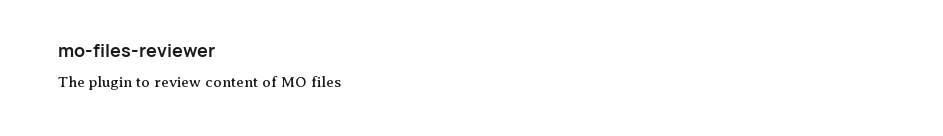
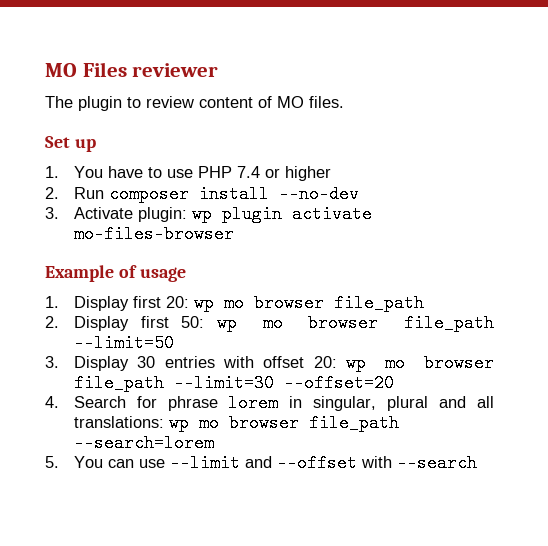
[58,44,215,57] mo-files-reviewer -> [45,62,219,77] MO Files reviewer
[311,76,342,87] files -> [309,96,344,108] [45,136,96,152] [45,166,331,181] [45,185,359,203] [45,205,372,223] [73,225,234,243] [45,265,186,282] [45,294,424,312] [45,314,495,332] [73,334,174,352] [45,354,494,372] [73,374,394,392] [45,394,494,412] [73,414,399,432] [73,434,214,452] [45,454,477,472] files. // Set up // 1. You have to use PHP 7.4 or higher // 2. Run composer install --no-dev // 3. Activate plugin: wp plugin activate mo-files-browser // Example of usage // 1. Display first 20: wp mo browser file_path // 2. Display first 50: wp mo browser file_path --limit=50 // 3. Display 30 entries with offset 20: wp mo browser file_path --limit=30 --offset=20 // 4. Search for phrase lorem in singular, plural and all translations: wp mo browser file_path --search=lorem // 5. You can use --limit and --offset with --search

